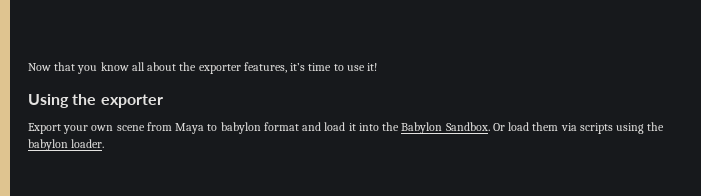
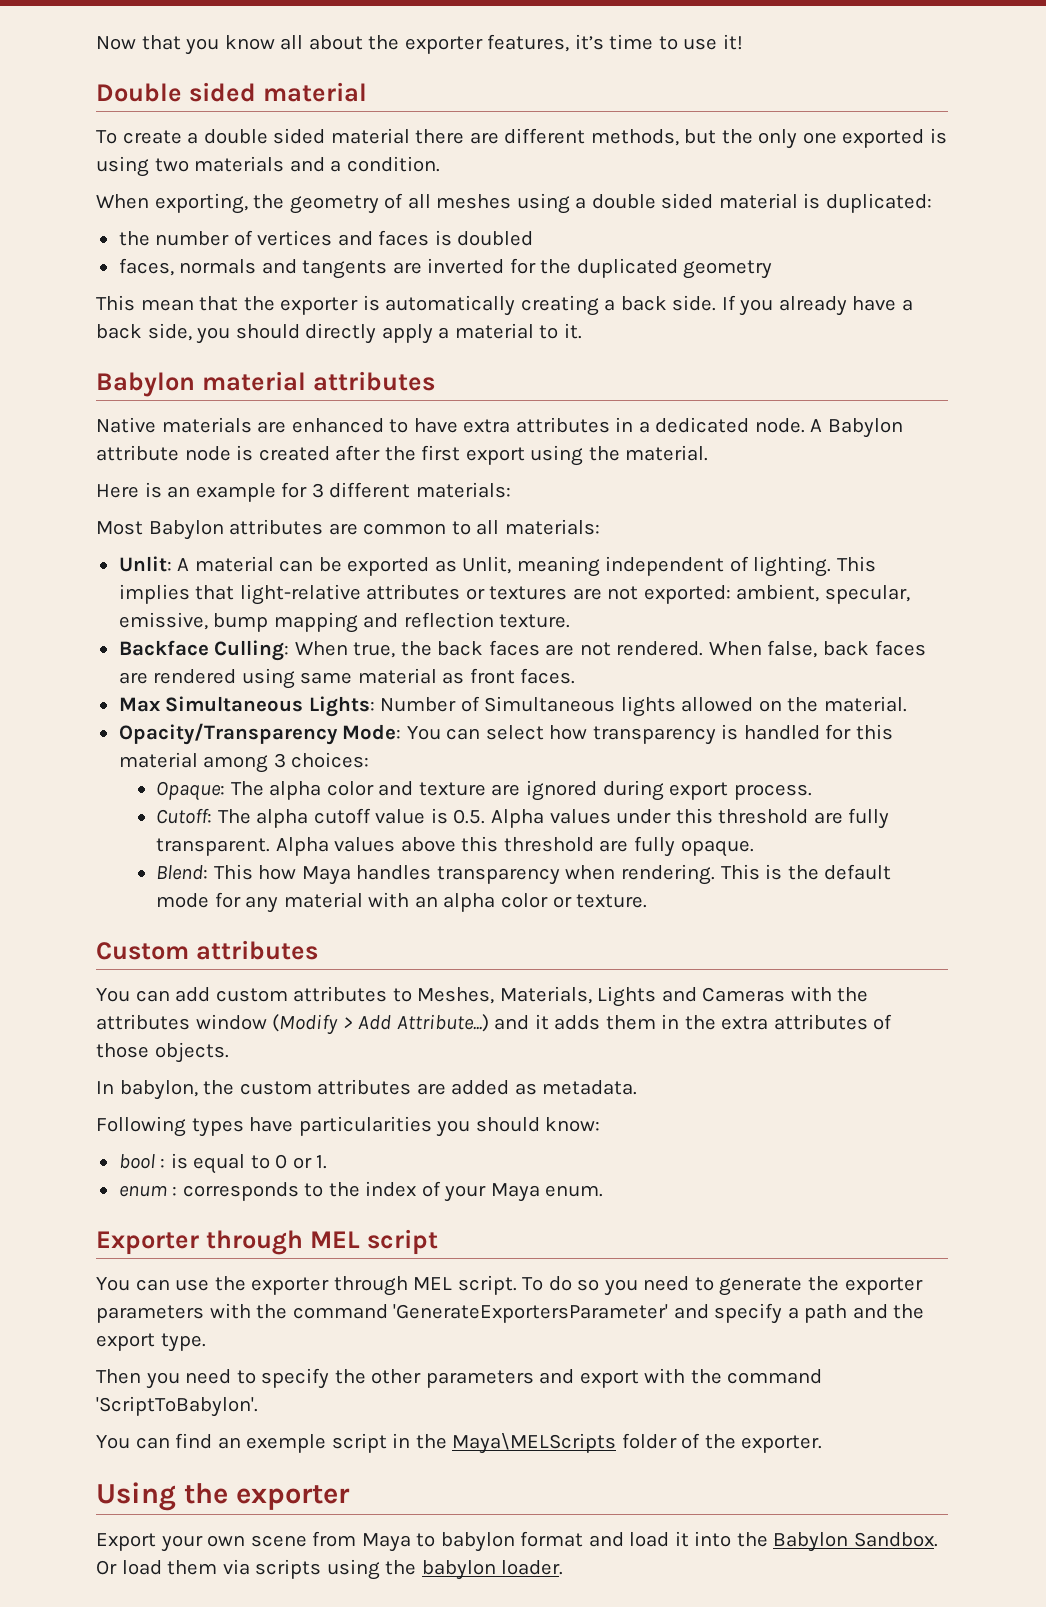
(378, 67) none -> [96,82,367,102] [96,128,948,149] [96,156,440,177] [96,193,932,214] [118,230,534,246] [118,258,773,279] [96,295,914,316] [96,323,582,344] [96,371,435,397] [96,417,903,438] [96,445,709,466] [96,482,511,502] [96,519,600,540] [118,556,876,577] [118,584,910,605] [118,612,571,633] [118,640,926,661] [118,668,576,689] [118,696,907,717] [118,723,893,745] [118,752,370,773] [156,780,812,801] [156,808,890,829] [156,836,754,857] [156,864,892,885] [156,892,648,913] [96,940,318,960] [96,986,869,1007] [96,1014,893,1035] [96,1042,229,1063] [96,1079,638,1100] [96,1116,601,1137] [118,1153,328,1174] [118,1181,604,1202] [96,1229,438,1255] [96,1275,923,1296] [96,1303,925,1324] [96,1333,206,1352] [96,1368,823,1389] [96,1396,258,1417] [96,1433,823,1454] // Double sided material // To create a double sided material there are different methods, but the only one exported is using two materials and a condition. // When exporting, the geometry of all meshes using a double sided material is duplicated: // the number of vertices and faces is doubled // faces, normals and tangents are inverted for the duplicated geometry // This mean that the exporter is automatically creating a back side. If you already have a back side, you should directly apply a material to it. // Babylon material attributes // Native materials are enhanced to have extra attributes in a dedicated node. A Babylon attribute node is created after the first export using the material. // Here is an example for 3 different materials: // Most Babylon attributes are common to all materials: // Unlit: A material can be exported as Unlit, meaning independent of lighting. This implies that light-relative attributes or textures are not exported: ambient, specular, emissive, bump mapping and reflection texture. // Backface Culling: When true, the back faces are not rendered. When false, back faces are rendered using same material as front faces. // Max Simultaneous Lights: Number of Simultaneous lights allowed on the material. // Opacity/Transparency Mode: You can select how transparency is handled for this material among 3 choices: // Opaque: The alpha color and texture are ignored during export process. // Cutoff: The alpha cutoff value is 0.5. Alpha values under this threshold are fully transparent. Alpha values above this threshold are fully opaque. // Blend: This how Maya handles transparency when rendering. This is the default mode for any material with an alpha color or texture. // Custom attributes // You can add custom attributes to Meshes, Materials, Lights and Cameras with the attributes window (Modify > Add Attribute...) and it adds them in the extra attributes of those objects. // In babylon, the custom attributes are added as metadata. // Following types have particularities you should know: // bool : is equal to 0 or 1. // enum : corresponds to the index of your Maya enum. // Exporter through MEL script // You can use the exporter through MEL script. To do so you need to generate the exporter parameters with the command 'GenerateExportersParameter' and specify a path and the export type. // Then you need to specify the other parameters and export with the command 'ScriptToBabylon'. // You can find an exemple script in the Maya\MELScripts folder of the exporter.

